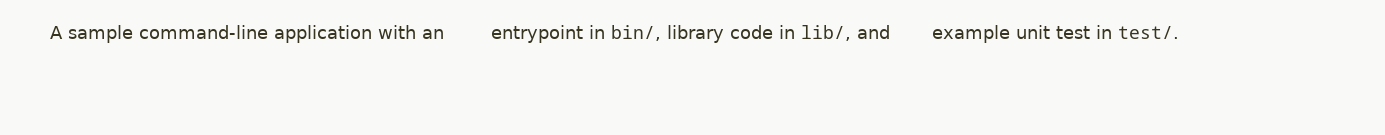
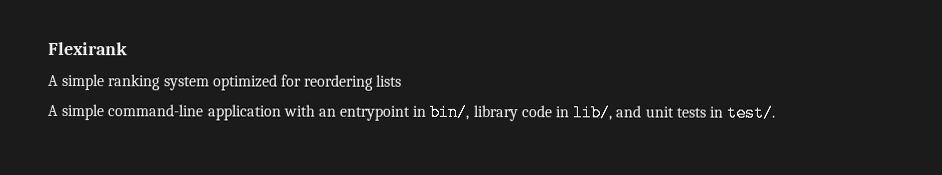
[50,25,133,43] A sample -> [48,41,128,56] [48,74,403,91] [47,104,105,121] Flexirank // A simple ranking system optimized for reordering lists // A simple
[932,25,1090,43] example unit test -> [644,106,706,118] unit tests

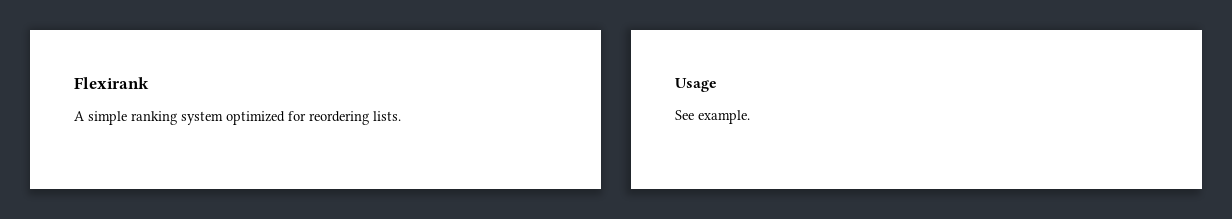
[376,74,403,87] [47,103,776,122] lists // A simple command-line application with an entrypoint in bin/, library code in lib/, and unit tests in test/. -> [373,111,401,121] [675,78,717,92] [675,110,750,124] lists. // Usage // See example.

